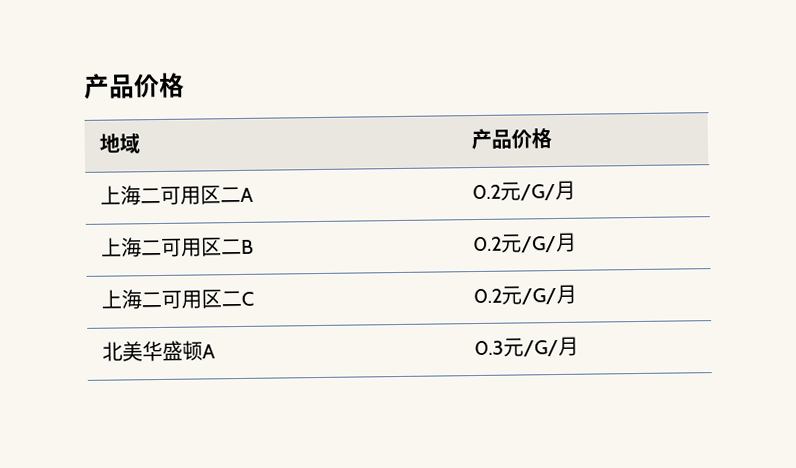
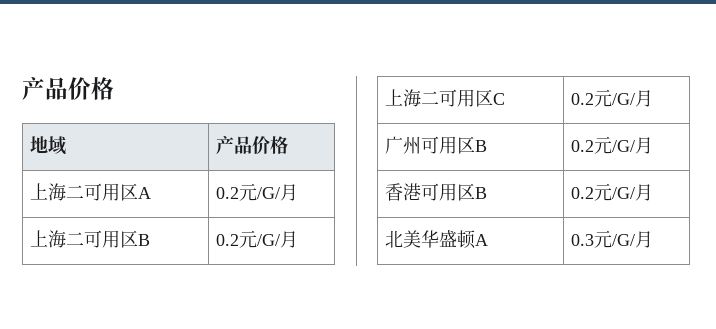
[219,186,241,203] 二 -> (139, 192) none
[220,238,242,255] 二 -> (139, 239) none
[220,290,242,307] 二 -> (494, 98) none
(577, 294) none -> [385,136,488,154] [571,136,654,154] [385,183,488,201] [571,183,654,201] // 广州可用区B | 0.2元/G/月 // 香港可用区B | 0.2元/G/月

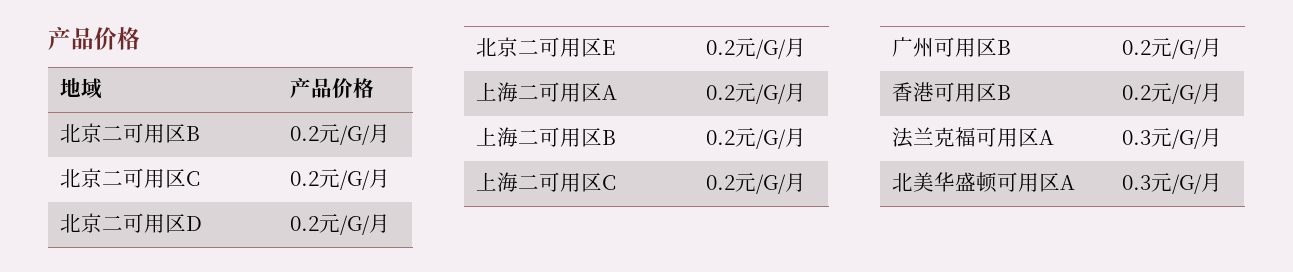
(289, 145) none -> [60,123,201,143] [290,124,391,145] [60,168,201,188] [290,169,391,190] [60,213,203,233] [290,214,391,235] [476,37,616,57] [706,38,807,59] // 北京二可用区B | 0.2元/G/月 // 北京二可用区C | 0.2元/G/月 // 北京二可用区D | 0.2元/G/月 // 北京二可用区E | 0.2元/G/月
[385,230,489,249] [571,230,654,248] 北美华盛顿A | 0.3元/G/月 -> [892,127,1055,148] [1122,128,1223,149] [892,172,1076,193] [1122,173,1223,194] 法兰克福可用区A | 0.3元/G/月 // 北美华盛顿可用区A | 0.3元/G/月

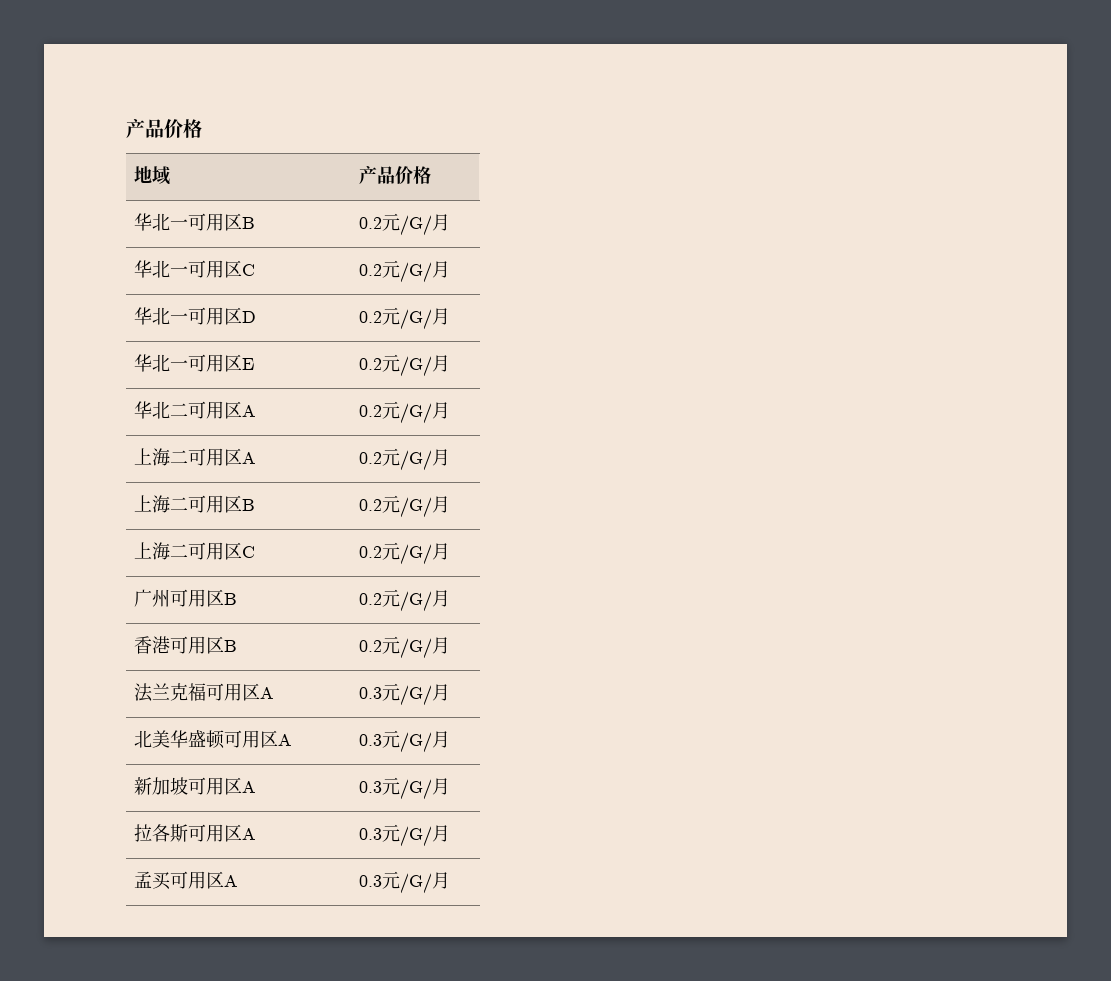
[60,123,201,143] [290,124,391,145] [60,168,201,188] [290,169,391,190] [60,213,124,233] 北京二可用区B | 0.2元/G/月 // 北京二可用区C | 0.2元/G/月 // 北京二 -> [134,213,256,231] [359,213,451,236] [134,260,256,278] [359,260,451,283] [134,307,189,325] 华北一可用区B | 0.2元/G/月 // 华北一可用区C | 0.2元/G/月 // 华北一
[476,37,616,57] 北京二可用区E -> [134,354,255,372] [359,354,451,377] [134,401,257,419] 华北一可用区E | 0.2元/G/月 // 华北二可用区A
(1223, 182) none -> [134,777,257,795] [359,777,451,800] [134,824,257,842] [359,824,451,847] [134,871,239,890] [359,871,451,894] // 新加坡可用区A | 0.3元/G/月 // 拉各斯可用区A | 0.3元/G/月 // 孟买可用区A | 0.3元/G/月

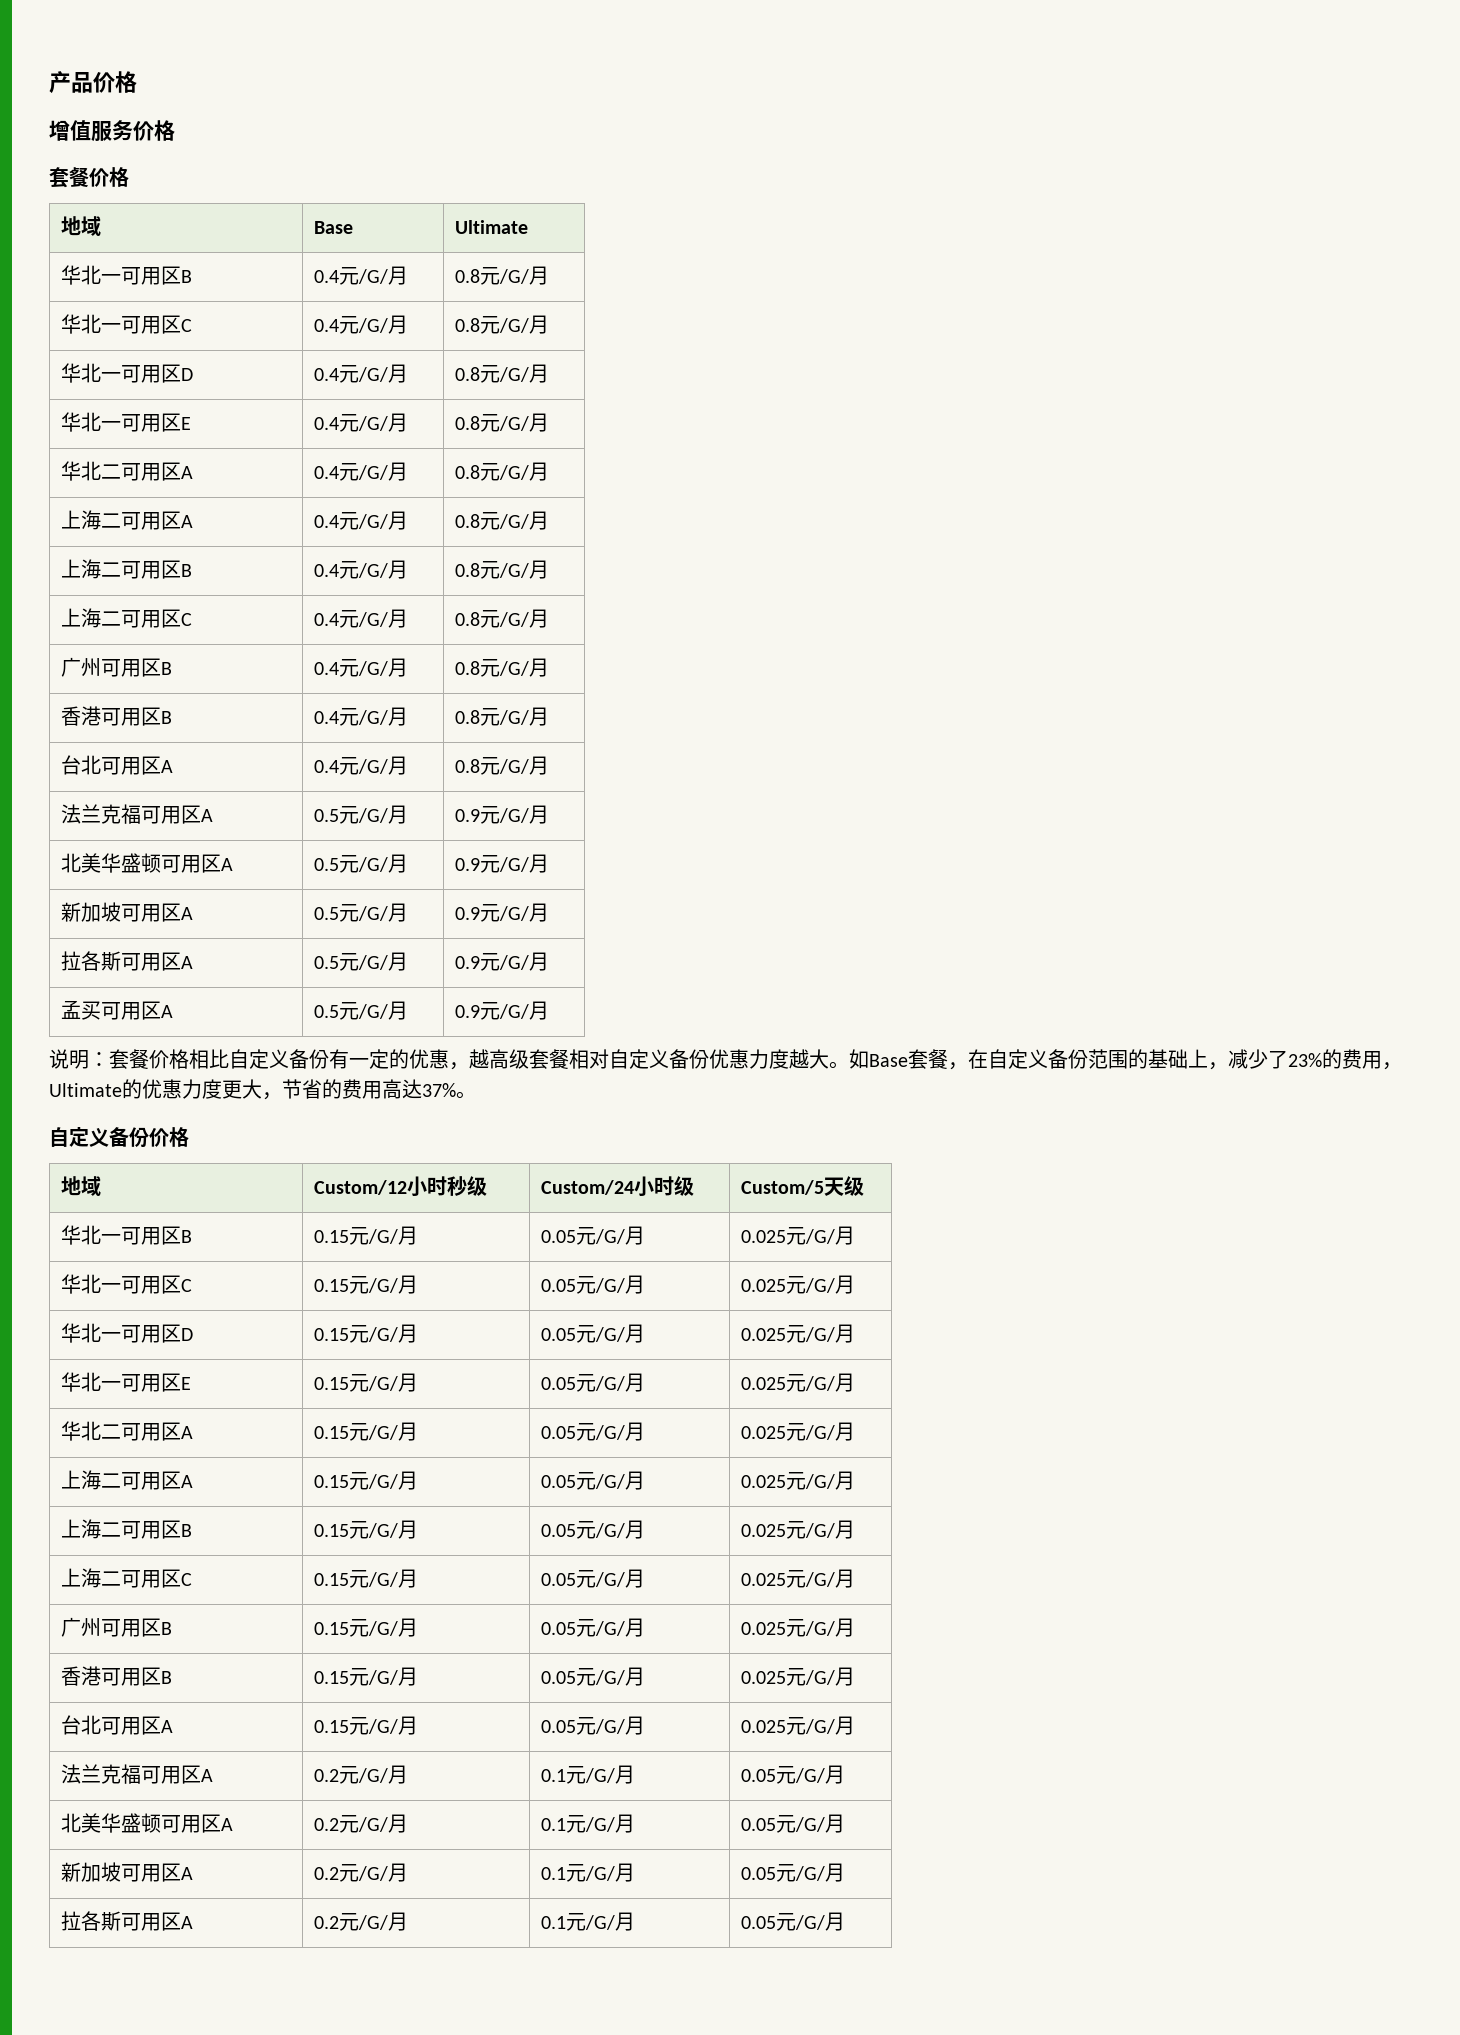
[126,119,202,138] [134,166,171,185] [359,166,432,184] [134,213,256,231] [359,213,451,236] [134,260,256,278] [359,260,451,283] [134,307,257,325] [359,307,451,330] [134,354,255,372] [359,354,451,377] [134,401,257,419] [359,401,451,424] [134,448,257,466] [359,448,451,471] [134,495,256,513] [359,495,451,518] [134,542,256,560] [359,542,451,565] [134,589,238,607] [359,589,451,612] [134,636,238,654] [359,636,451,659] [134,683,275,702] [359,683,451,706] [134,730,293,749] [359,730,451,753] [134,777,257,795] [359,777,451,800] [134,824,257,842] [359,828,383,840] 产品价格 // 地域 | 产品价格 // 华北一可用区B | 0.2元/G/月 // 华北一可用区C | 0.2元/G/月 // 华北一可用区D | 0.2元/G/月 // 华北一可用区E | 0.2元/G/月 // 华北二可用区A | 0.2元/G/月 // 上海二可用区A | 0.2元/G/月 // 上海二可用区B | 0.2元/G/月 // 上海二可用区C | 0.2元/G/月 // 广州可用区B | 0.2元/G/月 // 香港可用区B | 0.2元/G/月 // 法兰克福可用区A | 0.3元/G/月 // 北美华盛顿可用区A | 0.3元/G/月 // 新加坡可用区A | 0.3元/G/月 // 拉各斯可用区A | 0.3 -> [49,71,137,94] [49,120,175,142] [49,167,129,188] [61,216,102,236] [314,221,354,234] [455,220,529,234] [61,265,193,285] [314,266,409,285] [455,266,550,285] [61,314,193,334] [314,315,409,334] [455,315,550,334] [61,363,194,383] [314,364,409,383] [455,364,550,383] [61,412,192,432] [314,413,409,432] [455,413,550,432] [61,461,194,481] [314,462,409,481] [455,462,550,481] [61,510,194,530] [314,511,409,530] [455,511,550,530] [61,559,193,579] [314,560,409,579] [455,560,550,579] [61,608,193,628] [314,609,409,628] [455,609,550,628] [61,657,173,677] [314,658,409,677] [455,658,550,677] [61,706,173,726] [314,707,409,726] [455,707,550,726] [61,755,174,775] [314,756,409,775] [455,756,550,775] [61,804,214,824] [314,805,409,824] [455,805,550,824] [61,853,234,873] [314,854,409,873] [455,854,550,873] [61,902,194,922] [314,903,409,922] [455,903,550,922] [61,951,194,971] [314,952,409,971] [455,956,481,969] 产品价格 // 增值服务价格 // 套餐价格 // 地域 | Base | Ultimate // 华北一可用区B | 0.4元/G/月 | 0.8元/G/月 // 华北一可用区C | 0.4元/G/月 | 0.8元/G/月 // 华北一可用区D | 0.4元/G/月 | 0.8元/G/月 // 华北一可用区E | 0.4元/G/月 | 0.8元/G/月 // 华北二可用区A | 0.4元/G/月 | 0.8元/G/月 // 上海二可用区A | 0.4元/G/月 | 0.8元/G/月 // 上海二可用区B | 0.4元/G/月 | 0.8元/G/月 // 上海二可用区C | 0.4元/G/月 | 0.8元/G/月 // 广州可用区B | 0.4元/G/月 | 0.8元/G/月 // 香港可用区B | 0.4元/G/月 | 0.8元/G/月 // 台北可用区A | 0.4元/G/月 | 0.8元/G/月 // 法兰克福可用区A | 0.5元/G/月 | 0.9元/G/月 // 北美华盛顿可用区A | 0.5元/G/月 | 0.9元/G/月 // 新加坡可用区A | 0.5元/G/月 | 0.9元/G/月 // 拉各斯可用区A | 0.5元/G/月 | 0.9
[359,871,451,894] 0.3元/G/月 -> [314,1001,409,1020] [455,1001,550,1020] [49,1049,1402,1070] [49,1079,476,1100] [49,1127,189,1148] [61,1176,102,1196] [314,1176,488,1197] [541,1176,695,1197] [741,1176,865,1196] [61,1225,193,1245] [314,1226,419,1245] [541,1226,646,1245] [741,1226,856,1245] [61,1274,193,1294] [314,1275,419,1294] [541,1275,646,1294] [741,1275,856,1294] [61,1323,194,1343] [314,1324,419,1343] [541,1324,646,1343] [741,1324,856,1343] [61,1372,192,1392] [314,1373,419,1392] [541,1373,646,1392] [741,1373,856,1392] [61,1421,194,1441] [314,1422,419,1441] [541,1422,646,1441] [741,1422,856,1441] [61,1470,194,1490] [314,1471,419,1490] [541,1471,646,1490] [741,1471,856,1490] [61,1519,193,1539] [314,1520,419,1539] [541,1520,646,1539] [741,1520,856,1539] [61,1568,193,1588] [314,1569,419,1588] [541,1569,646,1588] [741,1569,856,1588] [61,1617,173,1637] [314,1618,419,1637] [541,1618,646,1637] [741,1618,856,1637] [61,1666,173,1686] [314,1667,419,1686] [541,1667,646,1686] [741,1667,856,1686] [61,1715,174,1735] [314,1716,419,1735] [541,1716,646,1735] [741,1716,856,1735] [61,1764,214,1784] [314,1765,409,1784] [541,1765,636,1784] [741,1765,846,1784] [61,1813,234,1833] [314,1814,409,1833] [541,1814,636,1833] [741,1814,846,1833] [61,1862,194,1882] [314,1863,409,1882] [541,1863,636,1882] [741,1863,846,1882] [61,1911,194,1931] [314,1912,409,1931] [541,1912,636,1931] [741,1912,846,1931] 0.5元/G/月 | 0.9元/G/月 // 说明：套餐价格相比自定义备份有一定的优惠，越高级套餐相对自定义备份优惠力度越大。如Base套餐，在自定义备份范围的基础上，减少了23%的费用，Ultimate的优惠力度更大，节省的费用高达37%。 // 自定义备份价格 // 地域 | Custom/12小时秒级 | Custom/24小时级 | Custom/5天级 // 华北一可用区B | 0.15元/G/月 | 0.05元/G/月 | 0.025元/G/月 // 华北一可用区C | 0.15元/G/月 | 0.05元/G/月 | 0.025元/G/月 // 华北一可用区D | 0.15元/G/月 | 0.05元/G/月 | 0.025元/G/月 // 华北一可用区E | 0.15元/G/月 | 0.05元/G/月 | 0.025元/G/月 // 华北二可用区A | 0.15元/G/月 | 0.05元/G/月 | 0.025元/G/月 // 上海二可用区A | 0.15元/G/月 | 0.05元/G/月 | 0.025元/G/月 // 上海二可用区B | 0.15元/G/月 | 0.05元/G/月 | 0.025元/G/月 // 上海二可用区C | 0.15元/G/月 | 0.05元/G/月 | 0.025元/G/月 // 广州可用区B | 0.15元/G/月 | 0.05元/G/月 | 0.025元/G/月 // 香港可用区B | 0.15元/G/月 | 0.05元/G/月 | 0.025元/G/月 // 台北可用区A | 0.15元/G/月 | 0.05元/G/月 | 0.025元/G/月 // 法兰克福可用区A | 0.2元/G/月 | 0.1元/G/月 | 0.05元/G/月 // 北美华盛顿可用区A | 0.2元/G/月 | 0.1元/G/月 | 0.05元/G/月 // 新加坡可用区A | 0.2元/G/月 | 0.1元/G/月 | 0.05元/G/月 // 拉各斯可用区A | 0.2元/G/月 | 0.1元/G/月 | 0.05元/G/月

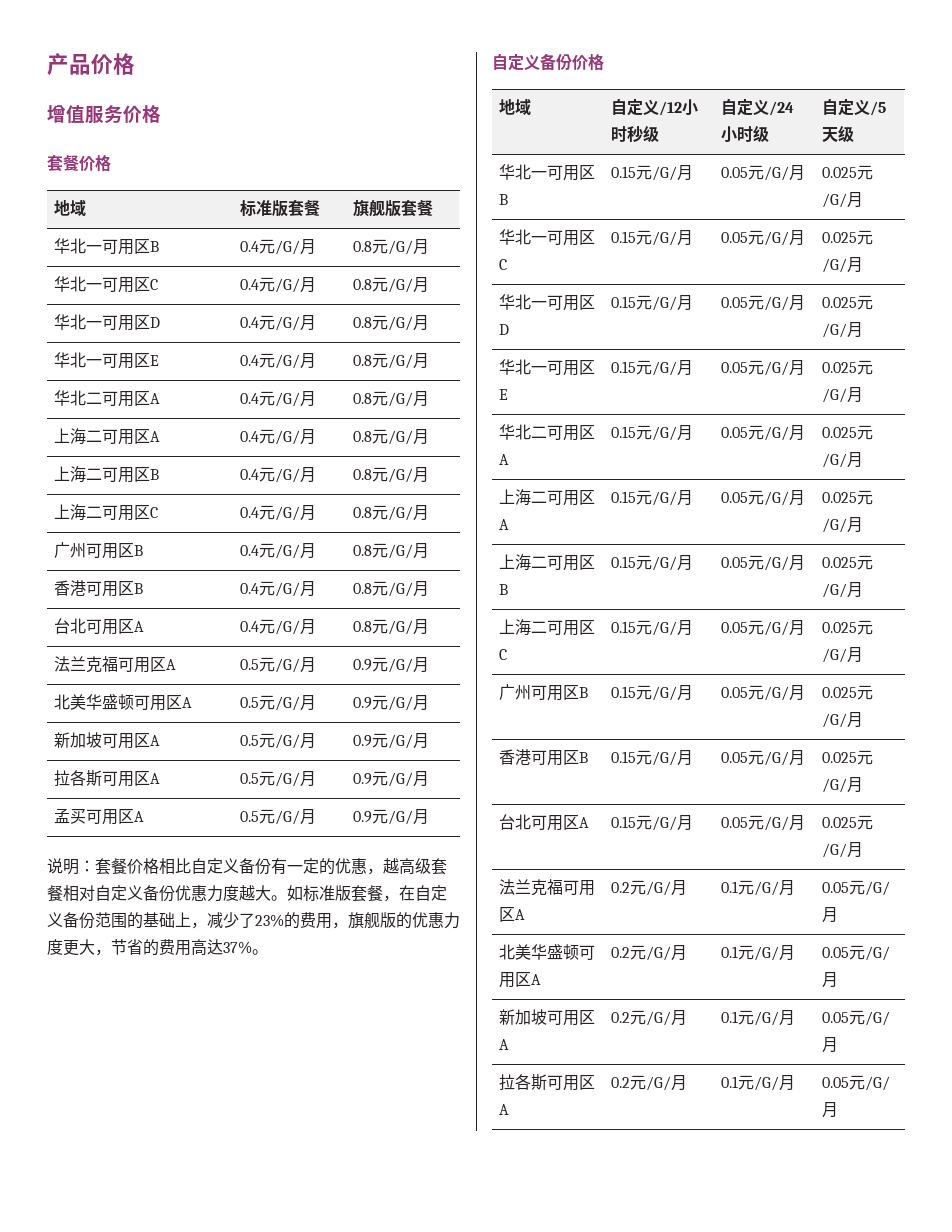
[314,221,354,234] [455,220,529,234] Base | Ultimate -> [240,199,321,217] [353,199,434,217] 标准版套餐 | 旗舰版套餐
[869,1054,908,1067] Base -> [303,885,351,902] 标准版
[49,1083,122,1097] Ultimate -> [348,912,396,929] 旗舰版
[314,1180,408,1195] Custom/12 -> [611,98,683,116] 自定义/12
[541,1180,635,1195] Custom/24 -> [721,98,795,116] 自定义/24
[741,1180,825,1195] Custom/5 -> [822,98,887,116] 自定义/5

